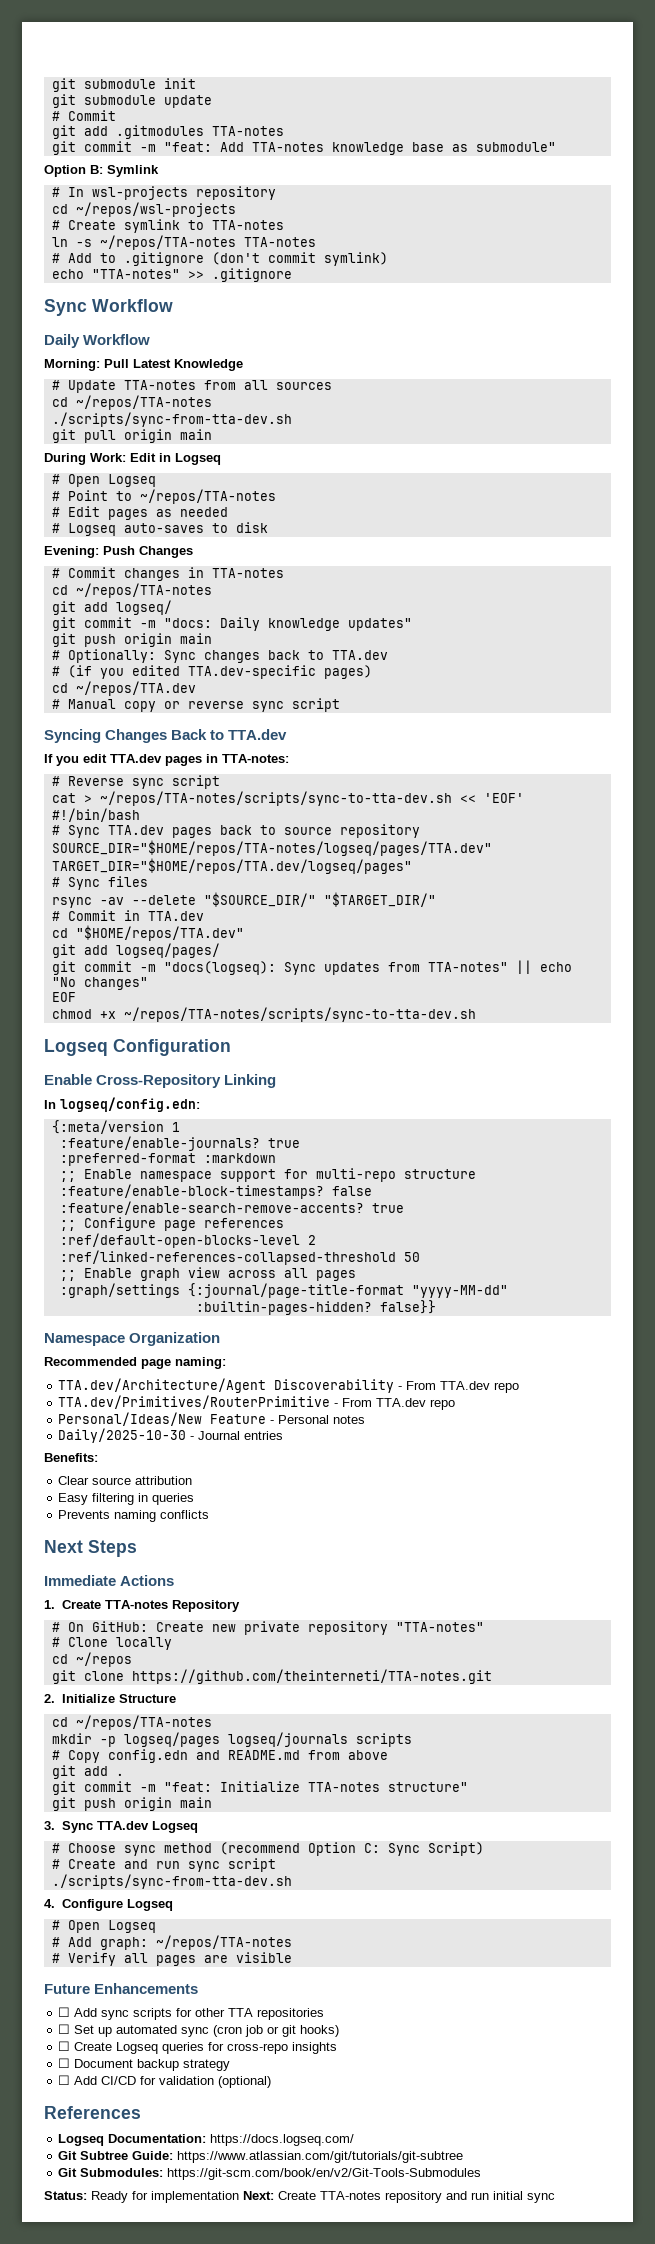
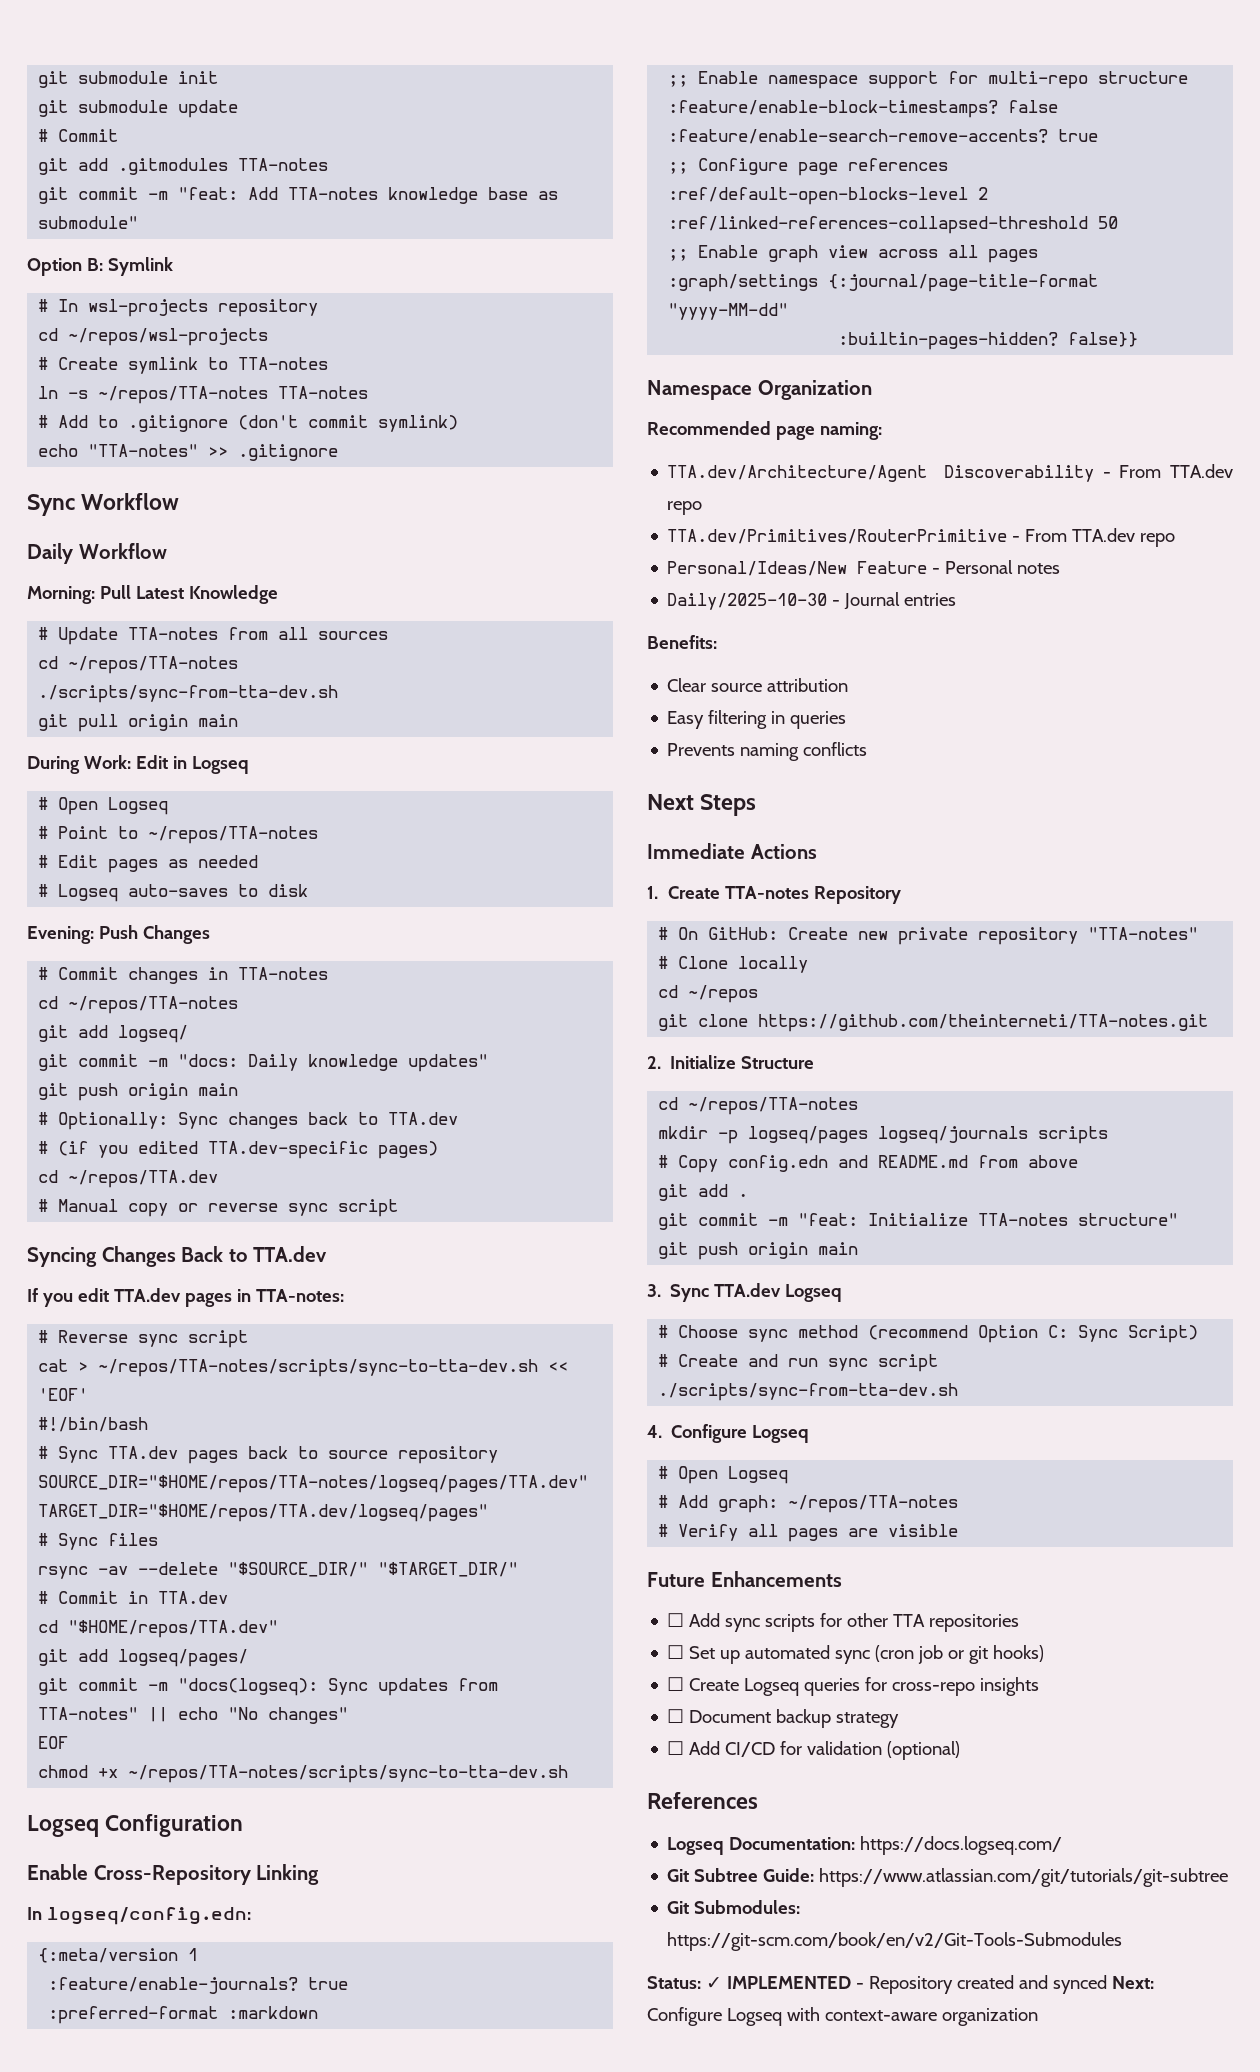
[91,2191,555,2203] Ready for implementation Next: Create TTA-notes repository and run initial sync -> [705,1975,1154,1994] [647,2007,1038,2026] ✓ IMPLEMENTED - Repository created and synced Next: Configure Logseq with context-aware organization

